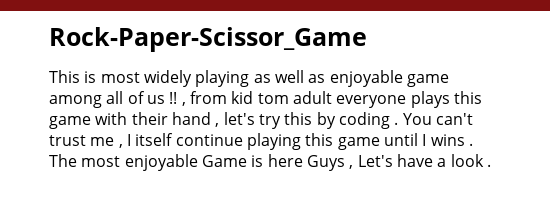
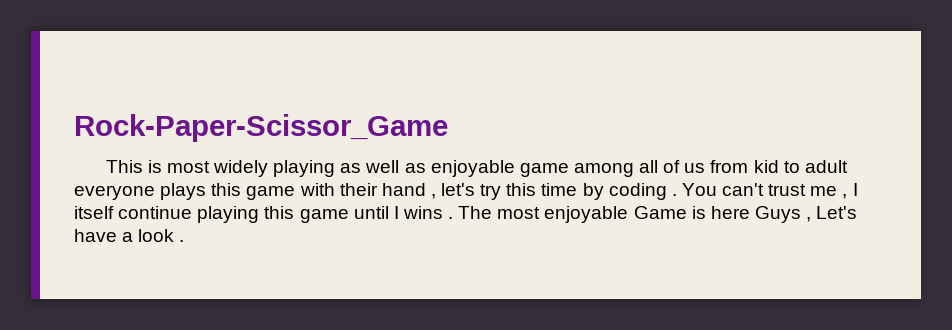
[169,92,186,106] !! , -> (706, 168) none
[257,93,289,104] tom -> [783,161,800,173] to
(313, 118) none -> [541,183,578,196] time

